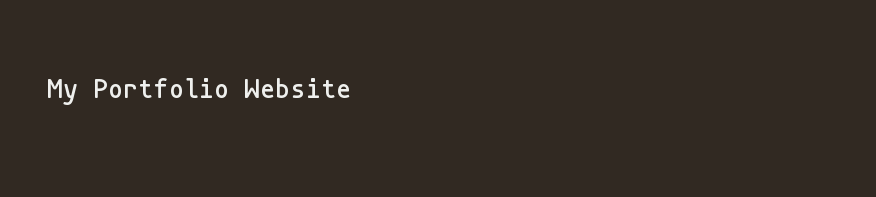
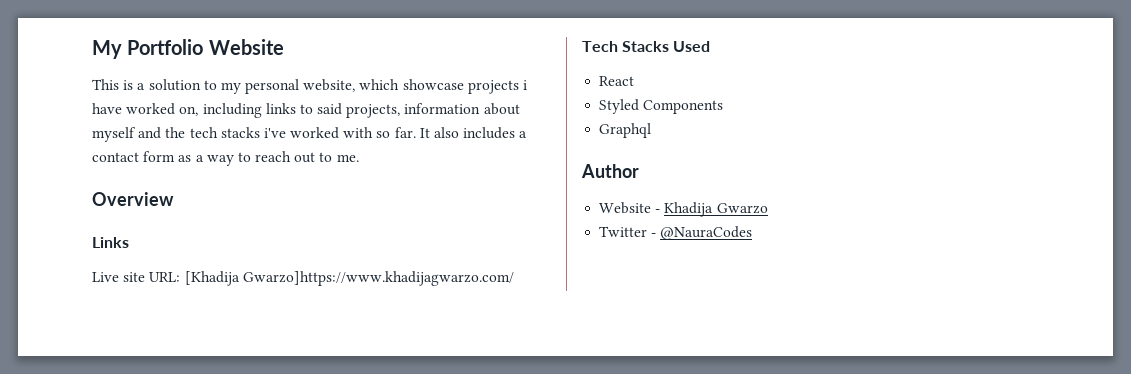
(351, 88) none -> [92,79,528,94] [92,103,520,118] [92,127,528,142] [92,151,359,166] [92,192,174,206] [92,237,129,248] [92,271,514,286] [582,41,711,52] [599,76,635,86] [599,99,724,114] [599,123,652,138] [581,164,639,178] [599,202,768,217] [599,226,753,240] // This is a solution to my personal website, which showcase projects i have worked on, including links to said projects, information about myself and the tech stacks i've worked with so far. It also includes a contact form as a way to reach out to me. // Overview // Links // Live site URL: [Khadija Gwarzo]https://www.khadijagwarzo.com/ // Tech Stacks Used // React // Styled Components // Graphql // Author // Website - Khadija Gwarzo // Twitter - @NauraCodes

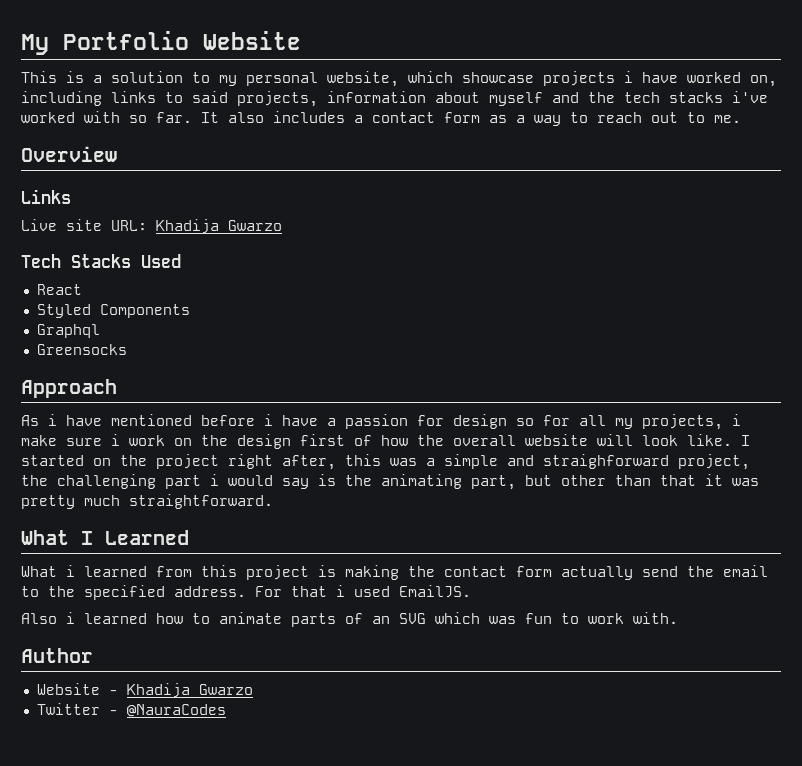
[184,271,514,286] [Khadija Gwarzo]https://www.khadijagwarzo.com/ -> [156,219,282,234] Khadija Gwarzo
(652, 130) none -> [36,344,127,355] [21,379,117,398] [21,414,741,430] [21,434,750,449] [21,454,750,470] [21,474,759,490] [21,494,273,509] [21,530,189,545] [21,565,768,580] [21,585,471,600] [21,612,678,627] // Greensocks // Approach // As i have mentioned before i have a passion for design so for all my projects, i make sure i work on the design first of how the overall website will look like. I started on the project right after, this was a simple and straighforward project, the challenging part i would say is the animating part, but other than that it was pretty much straightforward. // What I Learned // What i learned from this project is making the contact form actually send the email to the specified address. For that i used EmailJS. // Also i learned how to animate parts of an SVG which was fun to work with.

